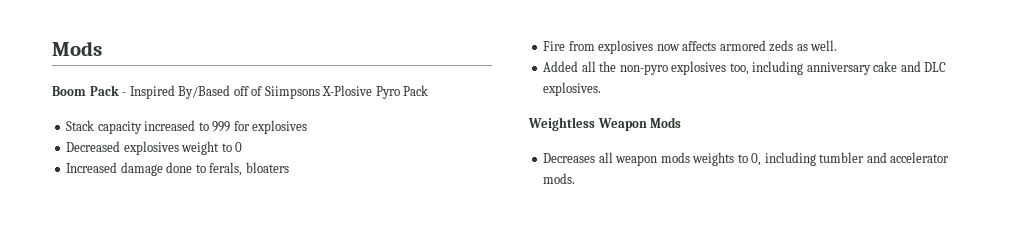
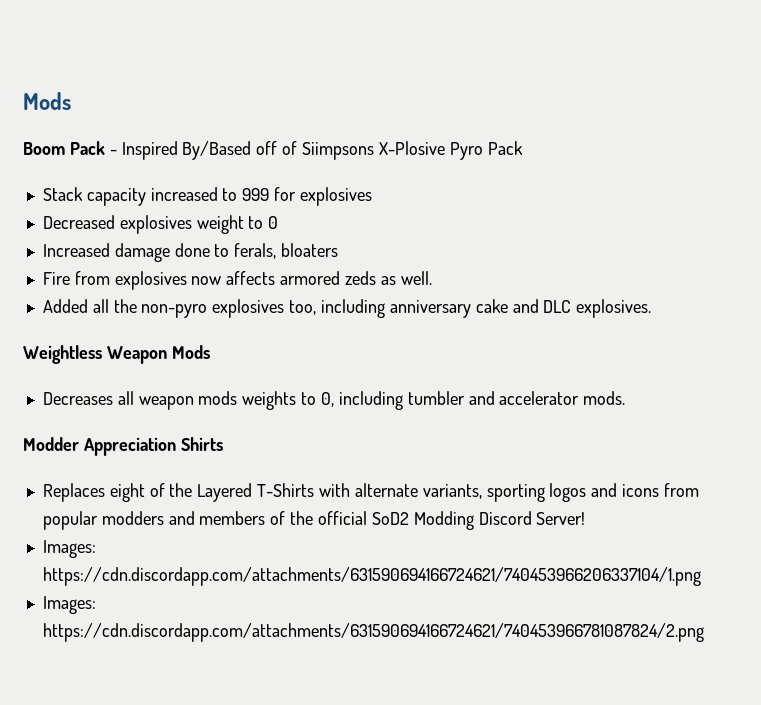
(576, 178) none -> [23,437,223,456] [42,483,699,502] [42,511,586,530] [42,540,96,558] [42,567,701,586] [42,596,96,614] [42,623,704,642] // Modder Appreciation Shirts // Replaces eight of the Layered T-Shirts with alternate variants, sporting logos and icons from popular modders and members of the official SoD2 Modding Discord Server! // Images: https://cdn.discordapp.com/attachments/631590694166724621/740453966206337104/1.png // Images: https://cdn.discordapp.com/attachments/631590694166724621/740453966781087824/2.png

